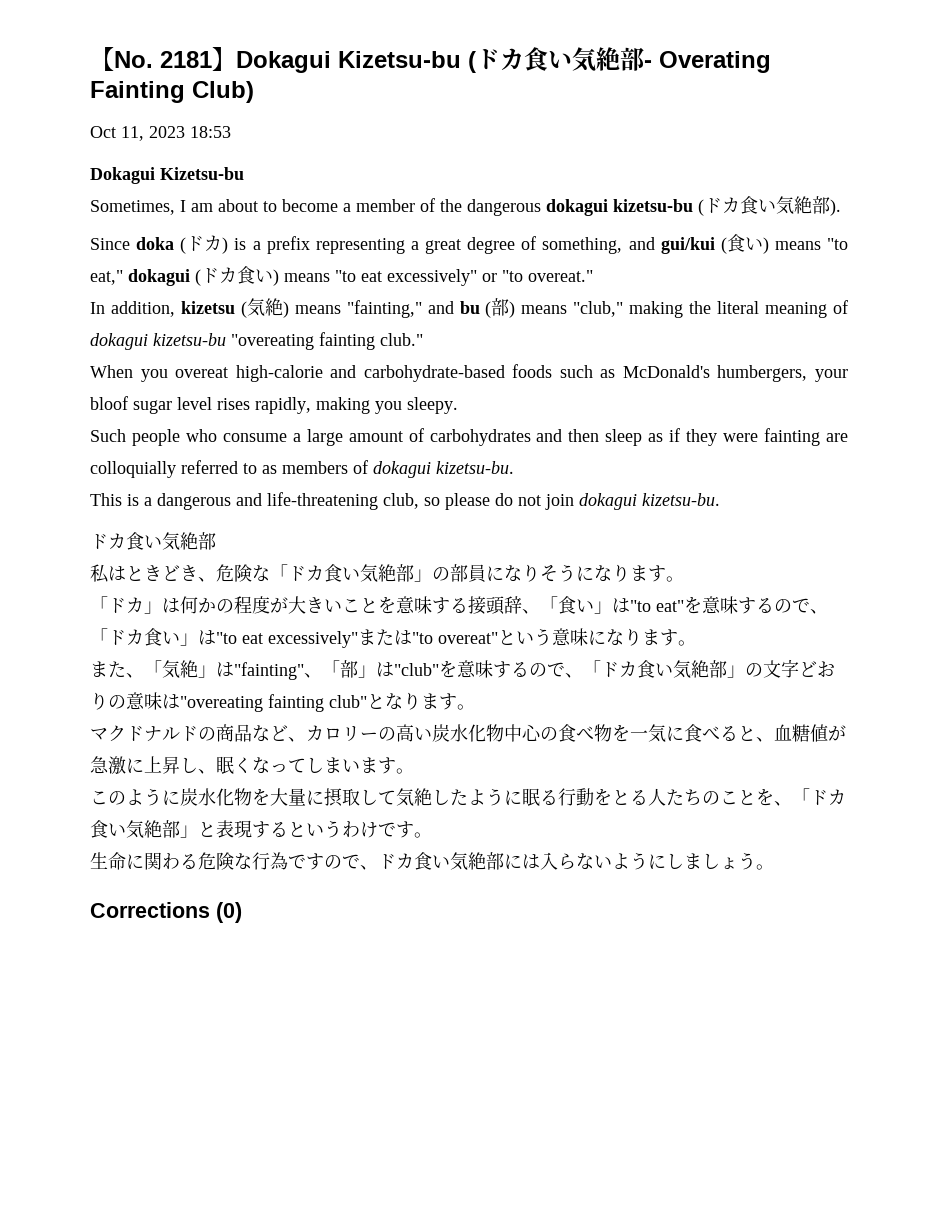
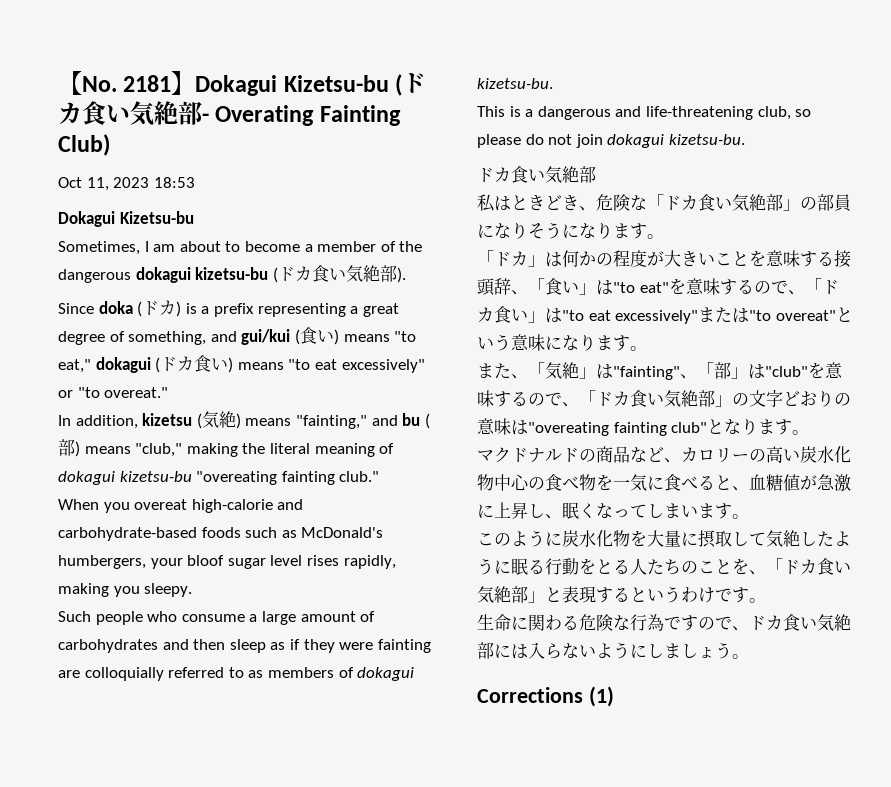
[216,902,242,923] (0) -> [588,686,614,707] (1)

